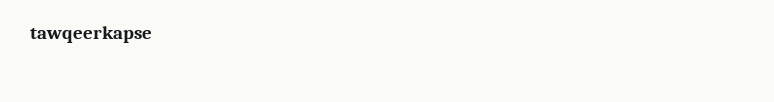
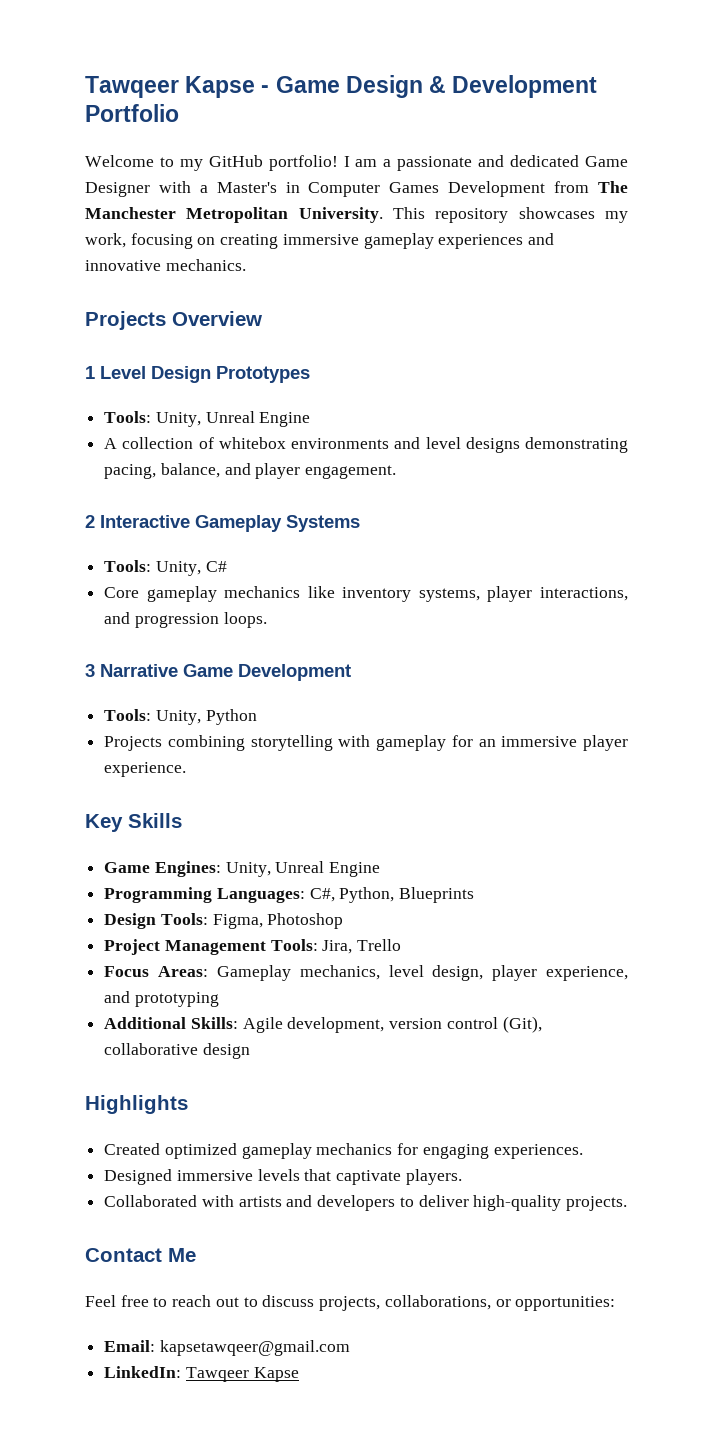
[30,26,152,43] tawqeerkapse -> [85,75,598,98] [85,104,179,122] [85,155,629,171] [85,181,629,197] [85,207,628,223] [85,233,555,249] [85,259,246,271] [85,311,262,330] [85,366,310,383] [104,411,311,427] [104,437,628,453] [104,463,397,479] [85,515,360,532] [104,560,227,576] [104,586,628,602] [104,612,267,628] [85,664,351,681] [104,709,257,725] [104,735,628,751] [104,762,187,777] [85,813,182,832] [104,861,381,877] [104,887,475,903] [104,913,344,929] [104,939,402,955] [104,965,628,981] [104,991,219,1007] [104,1016,542,1033] [104,1043,250,1059] [85,1095,188,1114] [104,1143,583,1159] [104,1169,462,1185] [104,1195,628,1211] [85,1248,196,1262] [85,1295,616,1311] [104,1340,350,1356] [104,1366,299,1382] Tawqeer Kapse - Game Design & Development Portfolio // Welcome to my GitHub portfolio! I am a passionate and dedicated Game Designer with a Master's in Computer Games Development from The Manchester Metropolitan University. This repository showcases my work, focusing on creating immersive gameplay experiences and innovative mechanics. // Projects Overview // 1 Level Design Prototypes // Tools: Unity, Unreal Engine // A collection of whitebox environments and level designs demonstrating pacing, balance, and player engagement. // 2 Interactive Gameplay Systems // Tools: Unity, C# // Core gameplay mechanics like inventory systems, player interactions, and progression loops. // 3 Narrative Game Development // Tools: Unity, Python // Projects combining storytelling with gameplay for an immersive player experience. // Key Skills // Game Engines: Unity, Unreal Engine // Programming Languages: C#, Python, Blueprints // Design Tools: Figma, Photoshop // Project Management Tools: Jira, Trello // Focus Areas: Gameplay mechanics, level design, player experience, and prototyping // Additional Skills: Agile development, version control (Git), collaborative design // Highlights // Created optimized gameplay mechanics for engaging experiences. // Designed immersive levels that captivate players. // Collaborated with artists and developers to deliver high-quality projects. // Contact Me // Feel free to reach out to discuss projects, collaborations, or opportunities: // Email: kapsetawqeer@gmail.com // LinkedIn: Tawqeer Kapse

